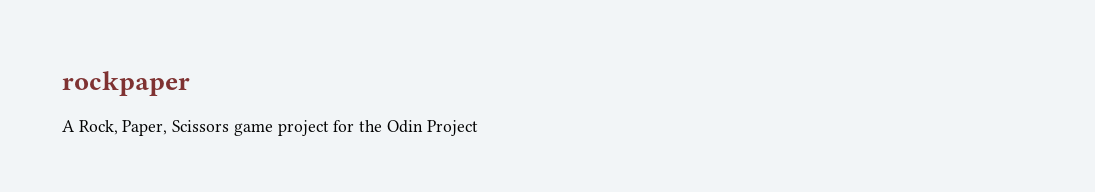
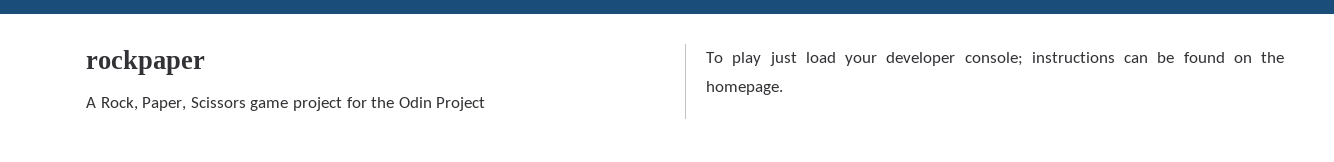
(478, 128) none -> [706,52,1284,66] [706,81,783,95] // To play just load your developer console; instructions can be found on the homepage.

